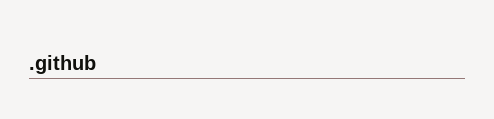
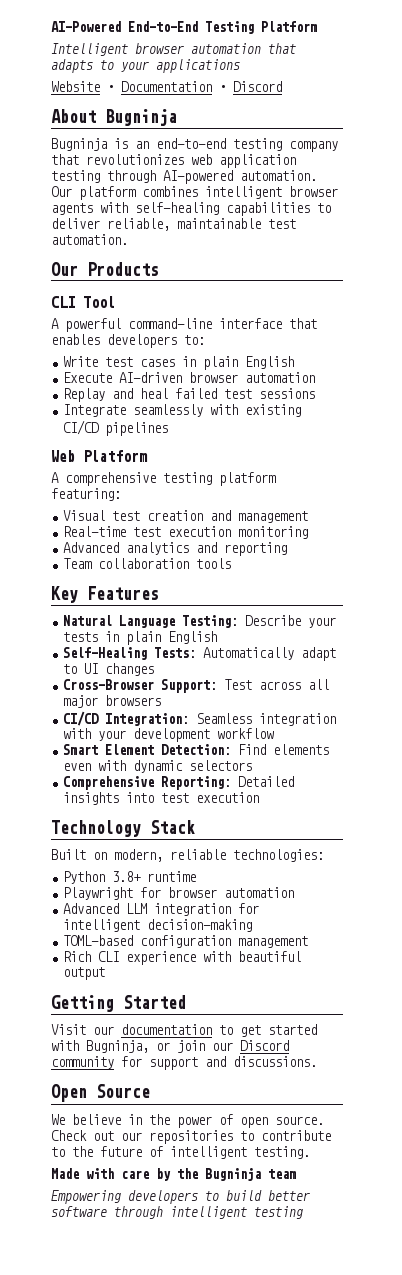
[29,55,96,74] .github -> [51,21,317,34] [51,43,296,56] [51,59,240,73] [51,81,282,92] [51,109,177,126] [51,138,338,152] [51,154,296,168] [51,170,317,184] [51,186,338,200] [51,202,331,216] [51,218,296,231] [51,234,128,245] [51,262,159,276] [51,296,115,308] [51,318,317,332] [51,334,205,348] [63,356,295,370] [63,372,316,383] [63,388,316,402] [63,404,302,417] [63,420,169,436] [51,450,148,462] [51,472,276,486] [51,488,121,501] [63,510,309,523] [63,526,309,539] [63,542,288,556] [63,558,232,569] [51,586,159,603] [63,615,337,628] [63,631,218,645] [63,647,337,661] [63,663,155,676] [63,679,330,693] [63,695,162,708] [63,711,337,726] [63,728,275,742] [63,744,330,755] [63,760,253,773] [63,776,295,790] [63,792,260,805] [51,820,195,837] [51,849,324,862] [63,871,197,884] [63,887,295,900] [63,903,260,916] [63,919,253,932] [63,935,309,948] [63,951,302,965] [63,967,106,980] [51,995,186,1012] [51,1024,317,1037] [51,1040,289,1053] [51,1056,317,1070] [51,1084,150,1102] [51,1114,324,1128] [51,1130,331,1144] [51,1146,310,1159] [51,1168,296,1181] [51,1190,310,1204] [51,1206,303,1219] AI-Powered End-to-End Testing Platform // Intelligent browser automation that adapts to your applications // Website • Documentation • Discord // About Bugninja // Bugninja is an end-to-end testing company that revolutionizes web application testing through AI-powered automation. Our platform combines intelligent browser agents with self-healing capabilities to deliver reliable, maintainable test automation. // Our Products // CLI Tool // A powerful command-line interface that enables developers to: // Write test cases in plain English // Execute AI-driven browser automation // Replay and heal failed test sessions // Integrate seamlessly with existing CI/CD pipelines // Web Platform // A comprehensive testing platform featuring: // Visual test creation and management // Real-time test execution monitoring // Advanced analytics and reporting // Team collaboration tools // Key Features // Natural Language Testing: Describe your tests in plain English // Self-Healing Tests: Automatically adapt to UI changes // Cross-Browser Support: Test across all major browsers // CI/CD Integration: Seamless integration with your development workflow // Smart Element Detection: Find elements even with dynamic selectors // Comprehensive Reporting: Detailed insights into test execution // Technology Stack // Built on modern, reliable technologies: // Python 3.8+ runtime // Playwright for browser automation // Advanced LLM integration for intelligent decision-making // TOML-based configuration management // Rich CLI experience with beautiful output // Getting Started // Visit our documentation to get started with Bugninja, or join our Discord community for support and discussions. // Open Source // We believe in the power of open source. Check out our repositories to contribute to the future of intelligent testing. // Made with care by the Bugninja team // Empowering developers to build better software through intelligent testing

